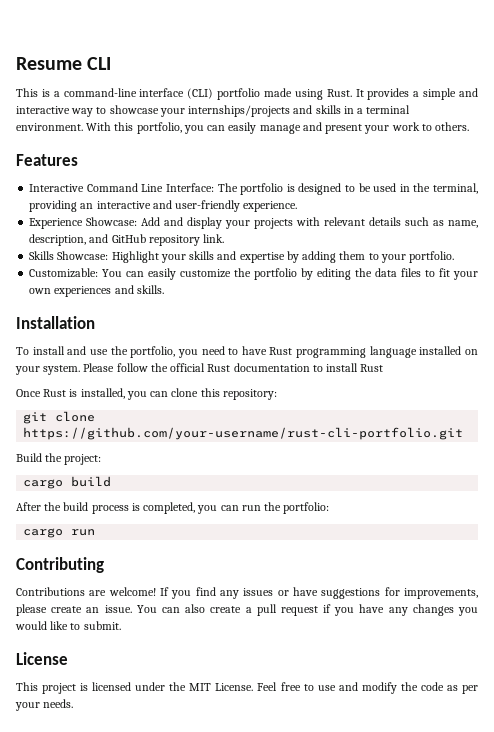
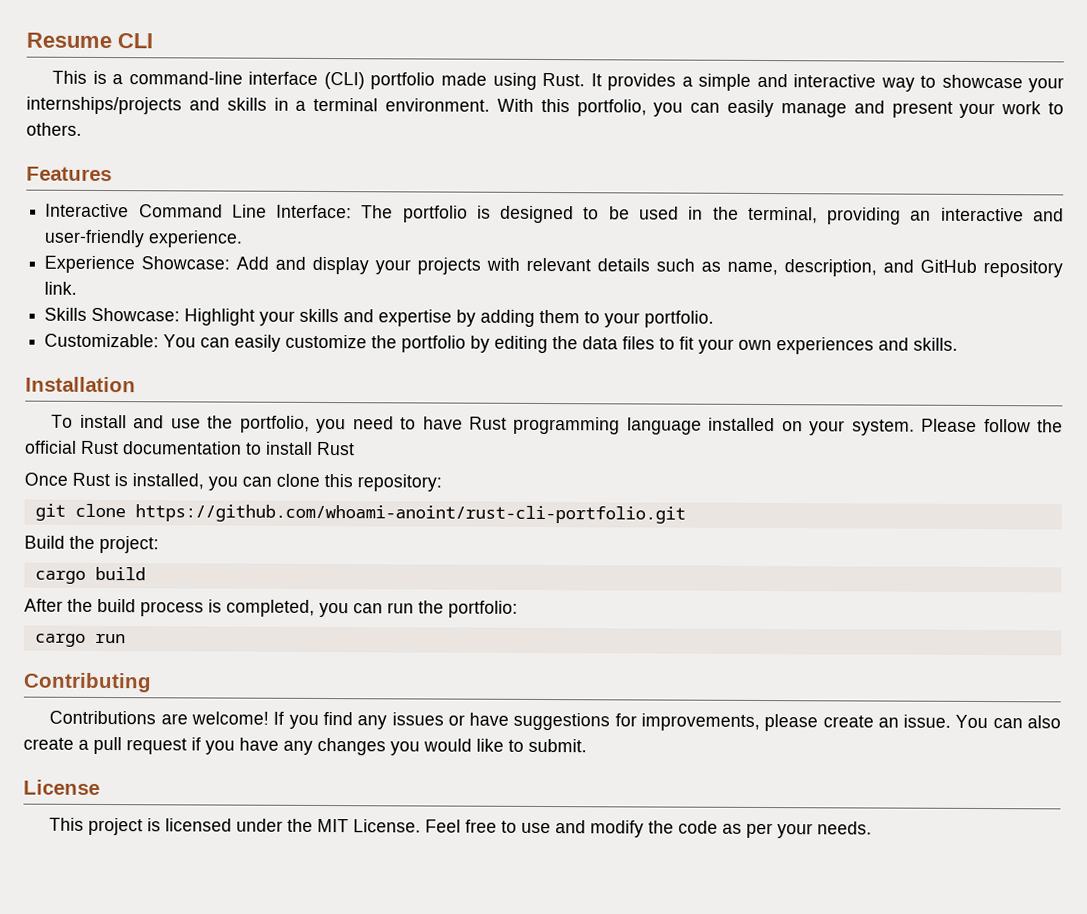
[23,427,464,440] https://github.com/your-username/rust-cli-portfolio.git -> [134,504,686,524] https://github.com/whoami-anoint/rust-cli-portfolio.git

